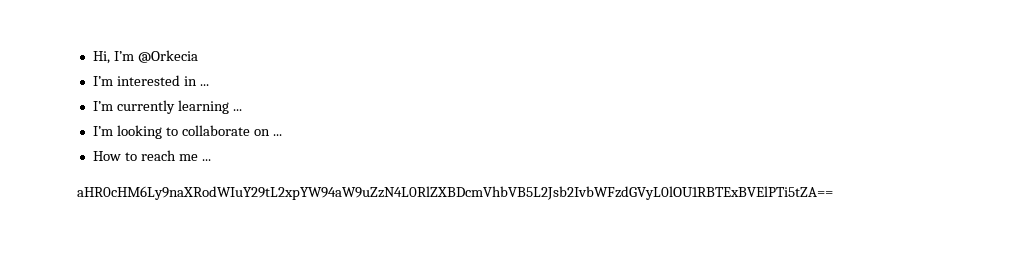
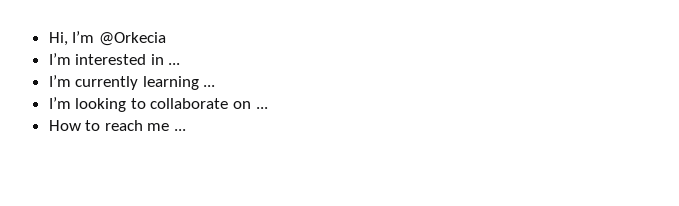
[77,186,833,200] // aHR0cHM6Ly9naXRodWIuY29tL2xpYW94aW9uZzN4L0RlZXBDcmVhbVB5L2Jsb2IvbWFzdGVyL0lOU1RBTExBVElPTi5tZA== -> (187, 130) none

